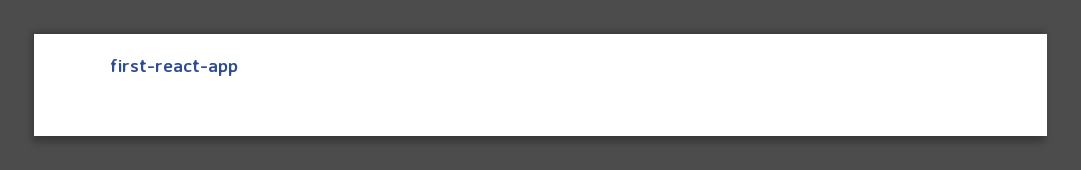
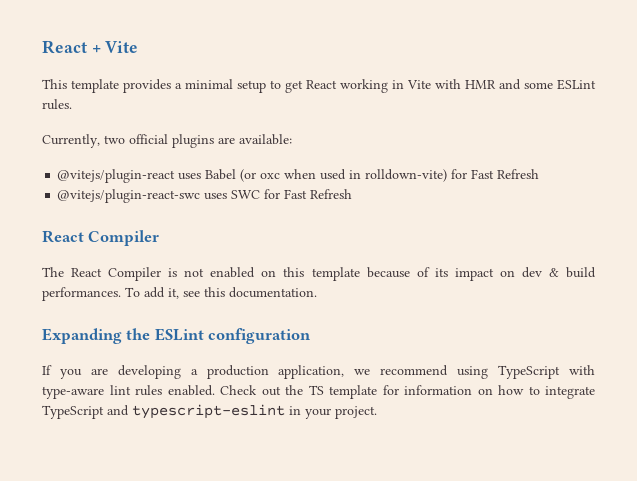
[110,59,238,76] first-react-app -> [42,40,139,54] [42,79,596,93] [42,99,72,110] [42,134,292,148] [57,169,540,183] [57,189,353,203] [42,230,160,246] [42,267,596,281] [42,287,317,301] [42,328,312,344] [42,365,596,379] [42,385,595,399] [42,404,377,419] React + Vite // This template provides a minimal setup to get React working in Vite with HMR and some ESLint rules. // Currently, two official plugins are available: // @vitejs/plugin-react uses Babel (or oxc when used in rolldown-vite) for Fast Refresh // @vitejs/plugin-react-swc uses SWC for Fast Refresh // React Compiler // The React Compiler is not enabled on this template because of its impact on dev & build performances. To add it, see this documentation. // Expanding the ESLint configuration // If you are developing a production application, we recommend using TypeScript with type-aware lint rules enabled. Check out the TS template for information on how to integrate TypeScript and typescript-eslint in your project.

